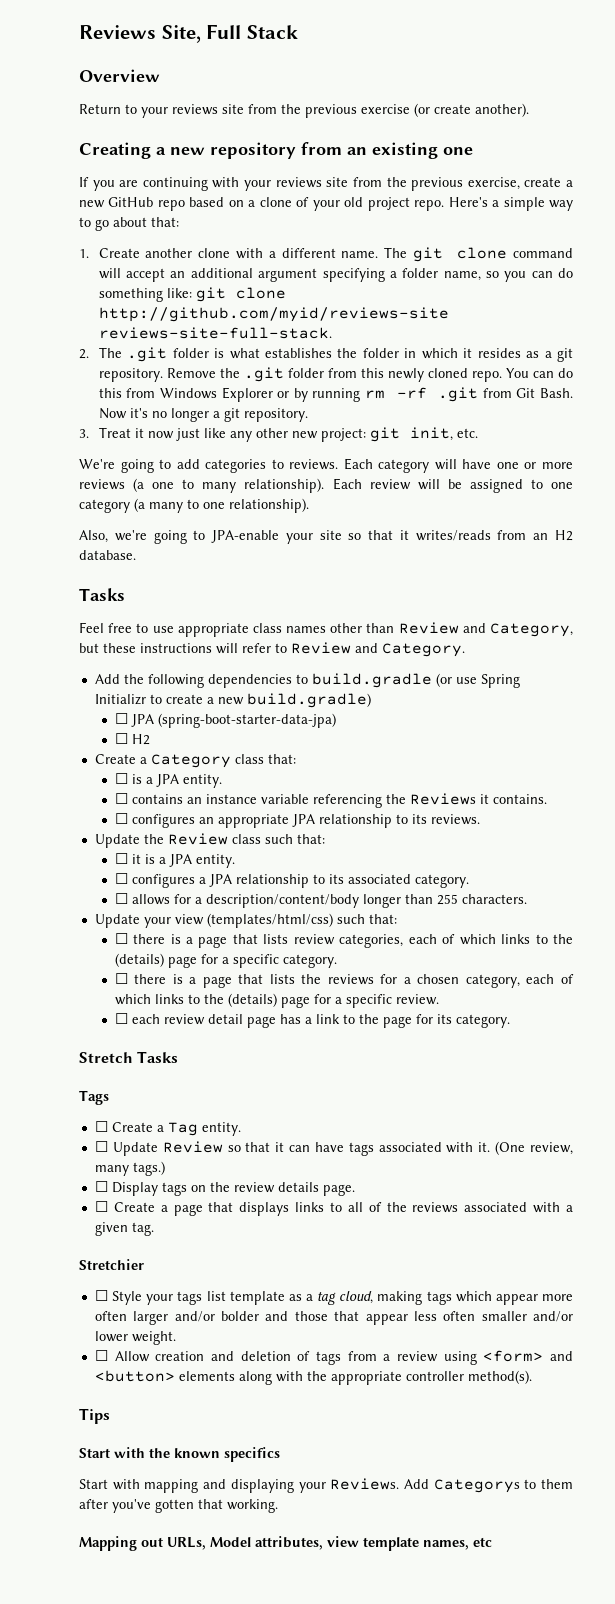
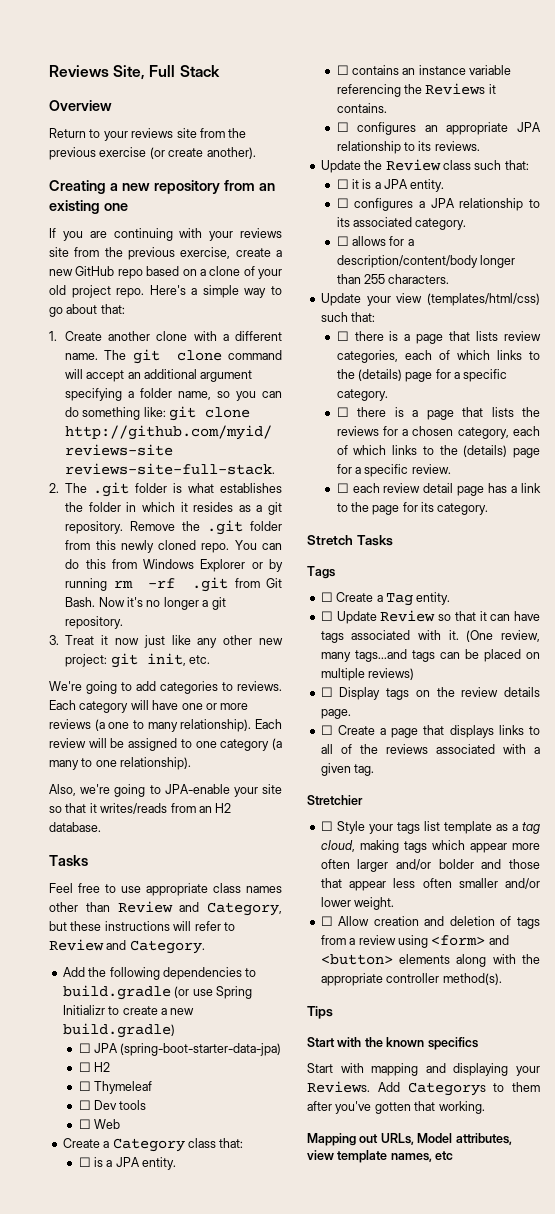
(150, 739) none -> [78,1081,152,1094] [78,1100,147,1110] [78,1119,120,1129] // ☐ Thymeleaf // ☐ Dev tools // ☐ Web
[132,1161,165,1176] tags.) -> [354,649,540,662] [320,668,415,681] tags...and tags can be placed on multiple reviews)

